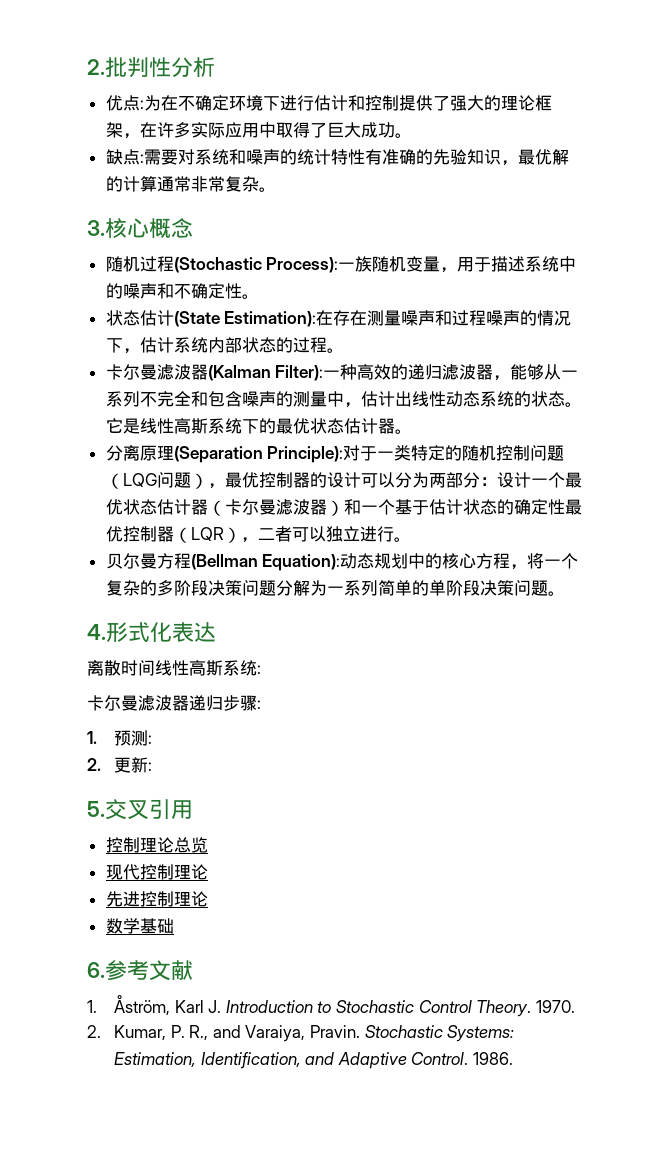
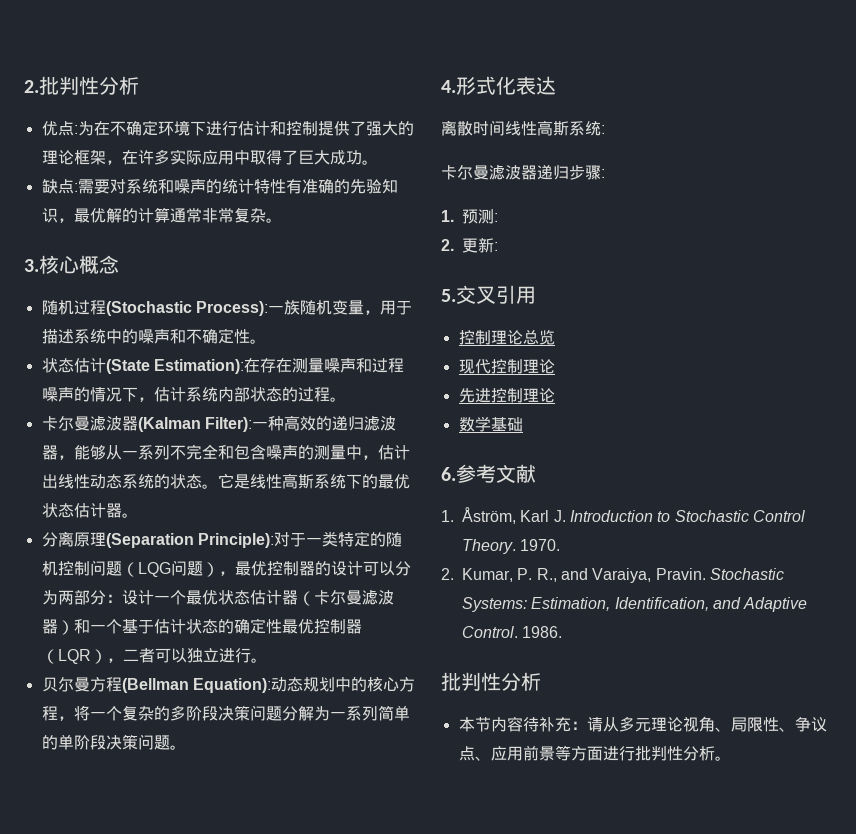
(513, 1058) none -> [441,672,541,691] [458,716,827,732] [458,745,731,761] // 批判性分析 // 本节内容待补充：请从多元理论视角、局限性、争议点、应用前景等方面进行批判性分析。

